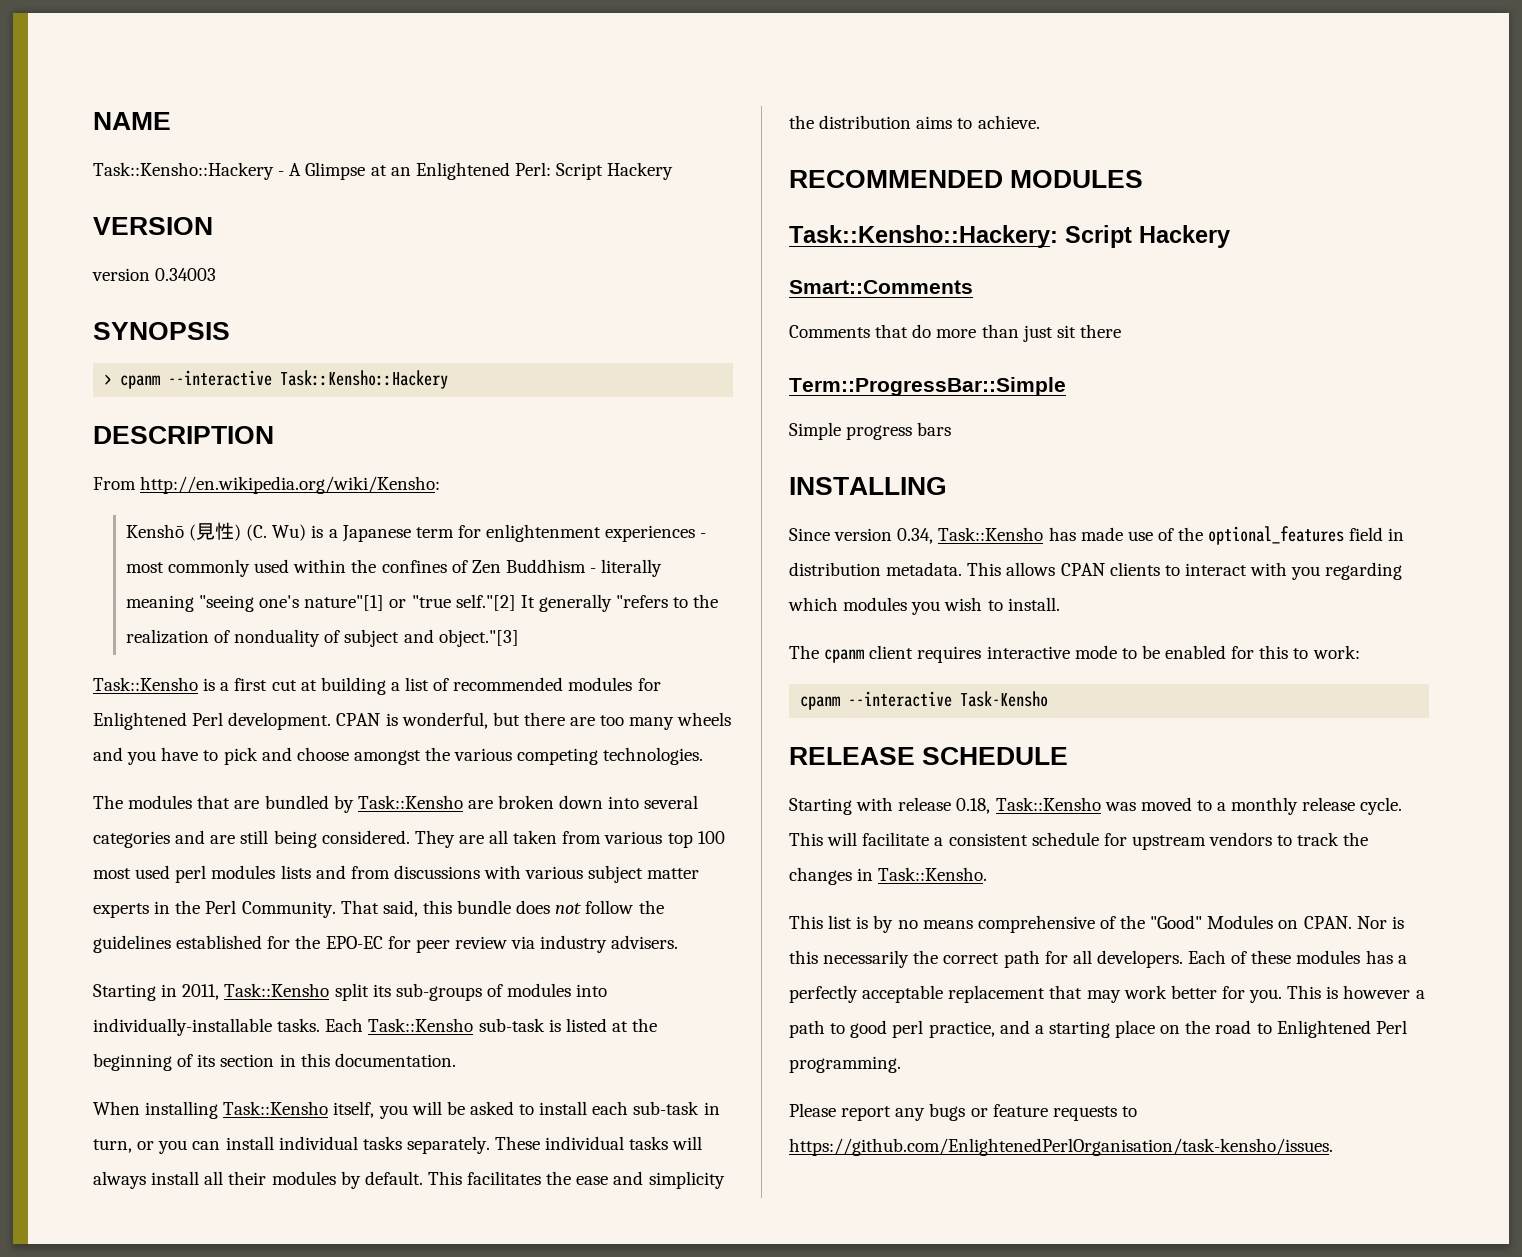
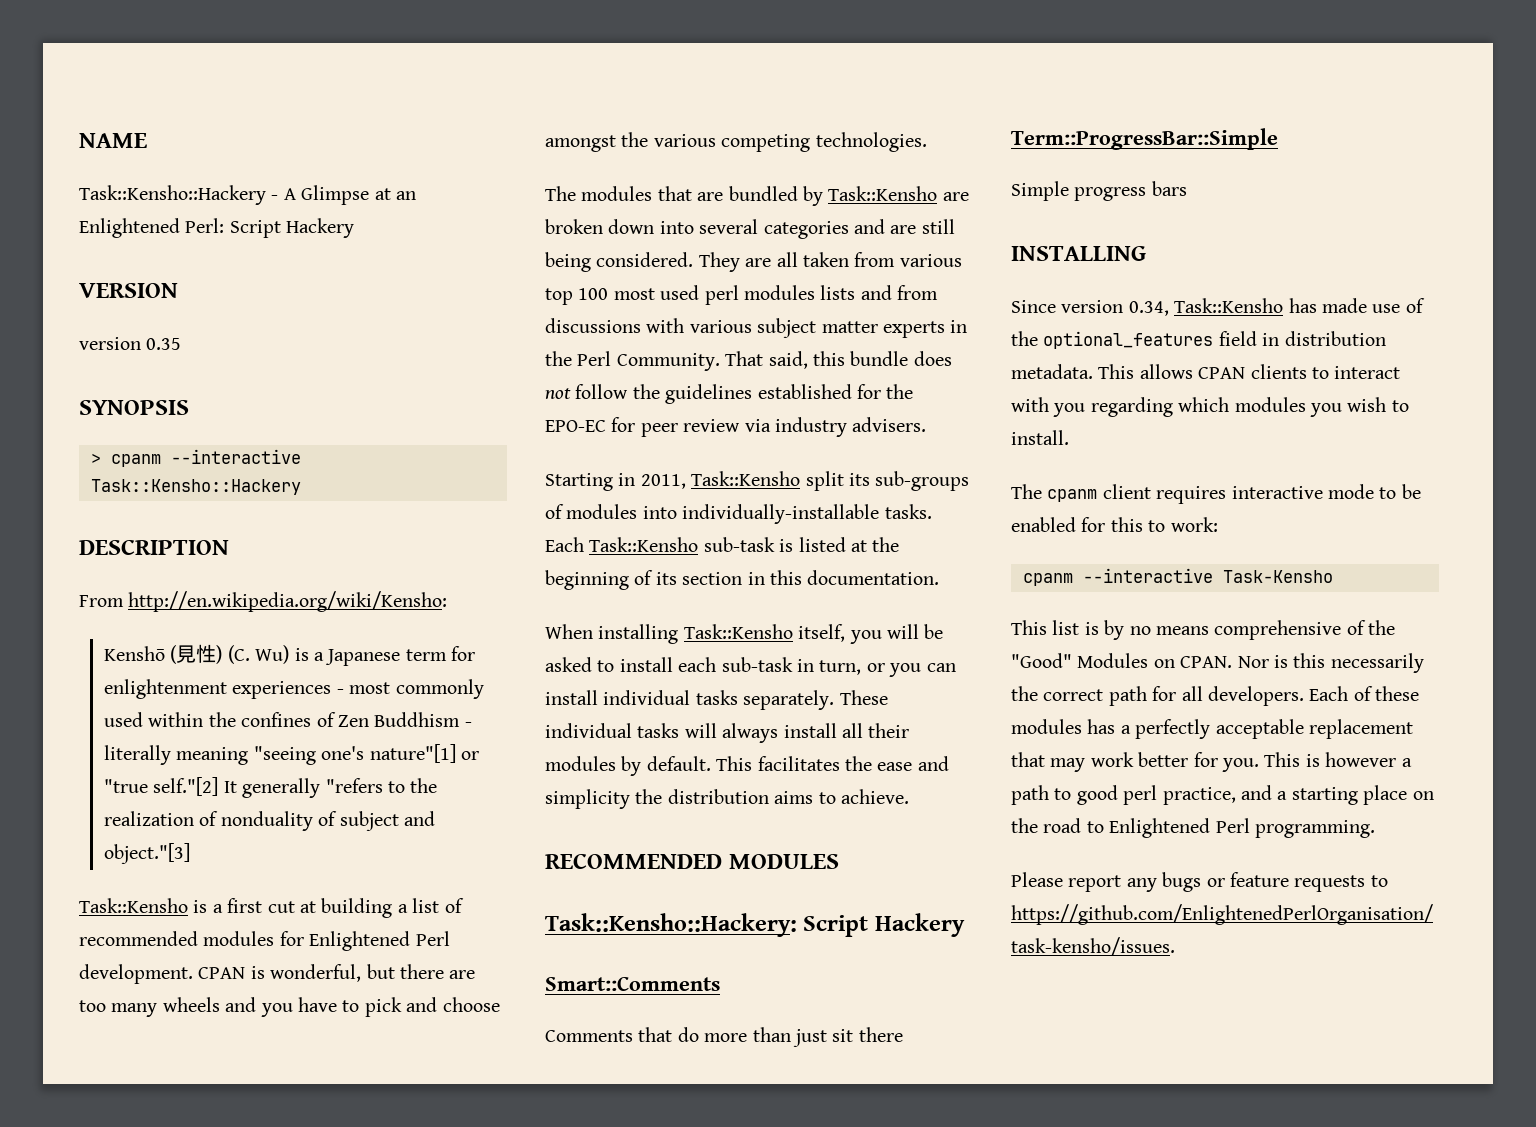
[155,268,217,281] 0.34003 -> [146,338,182,350] 0.35
[789,747,1069,765] [789,797,1403,815] [789,832,1369,850] [789,867,988,885] // RELEASE SCHEDULE // Starting with release 0.18, Task::Kensho was moved to a monthly release cycle. This will facilitate a consistent schedule for upstream vendors to track the changes in Task::Kensho. -> (1333, 576) none

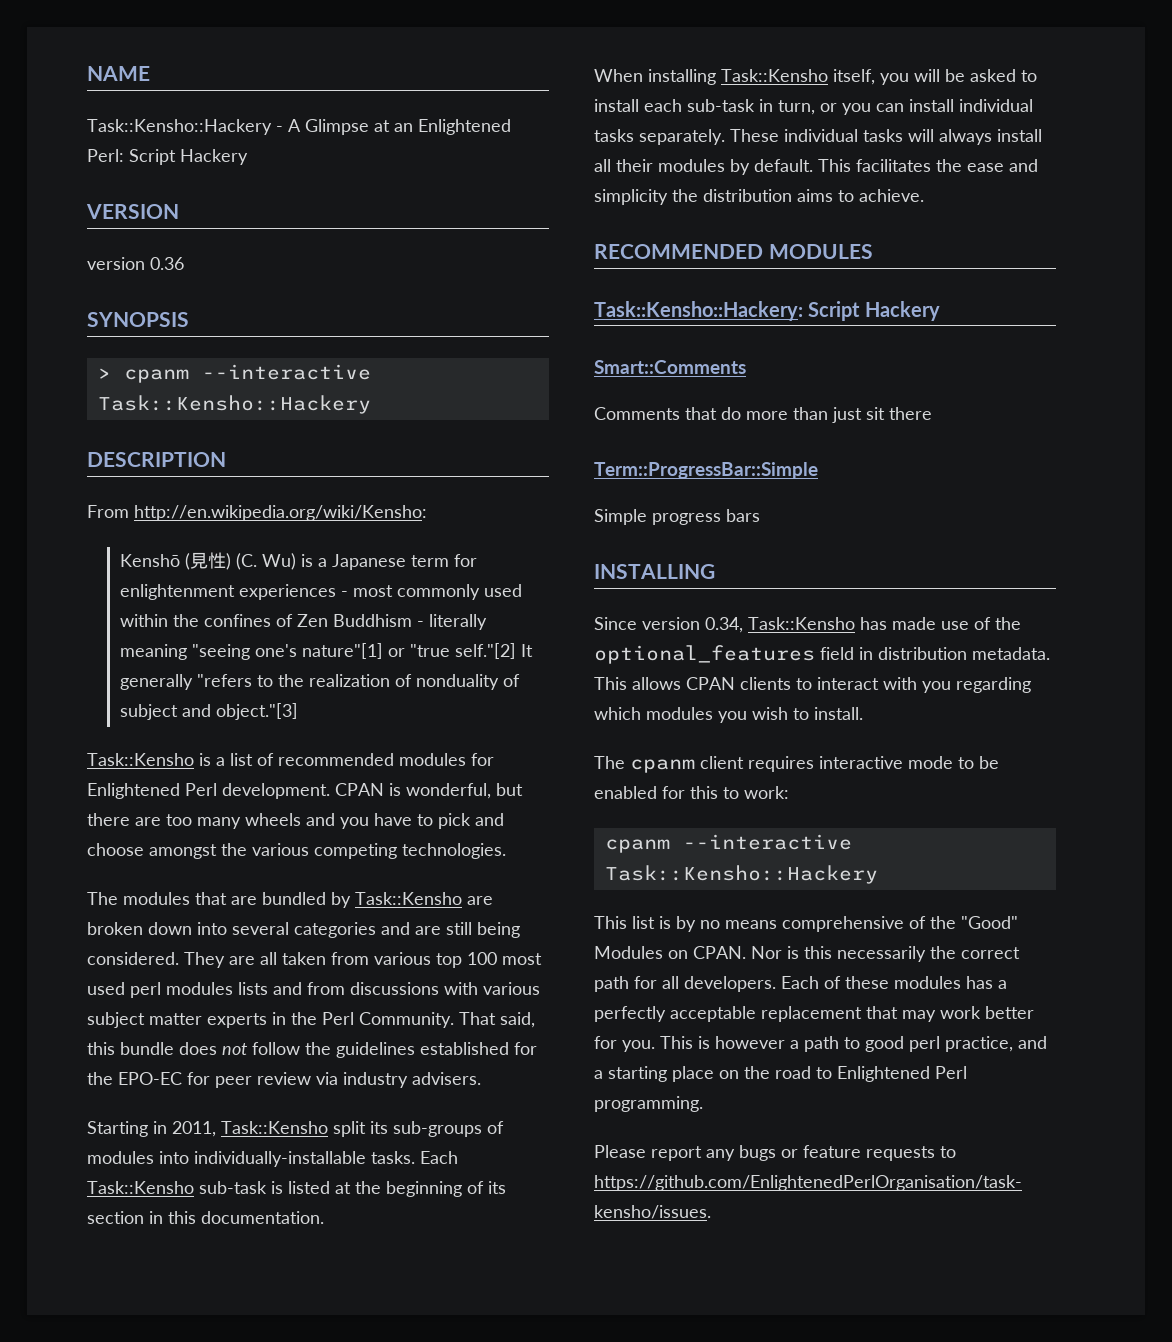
[146,338,182,350] 0.35 -> [150,257,184,270] 0.36
[227,898,408,918] first cut at building a -> (225, 761) none
[1223,570,1333,583] Task-Kensho -> [604,865,878,884] Task::Kensho::Hackery

